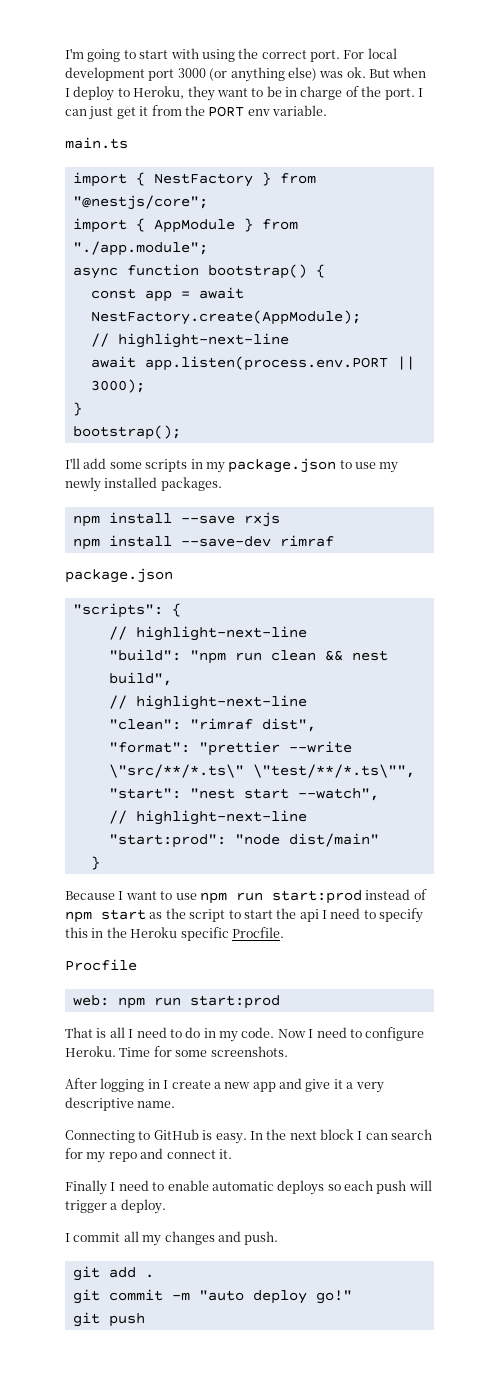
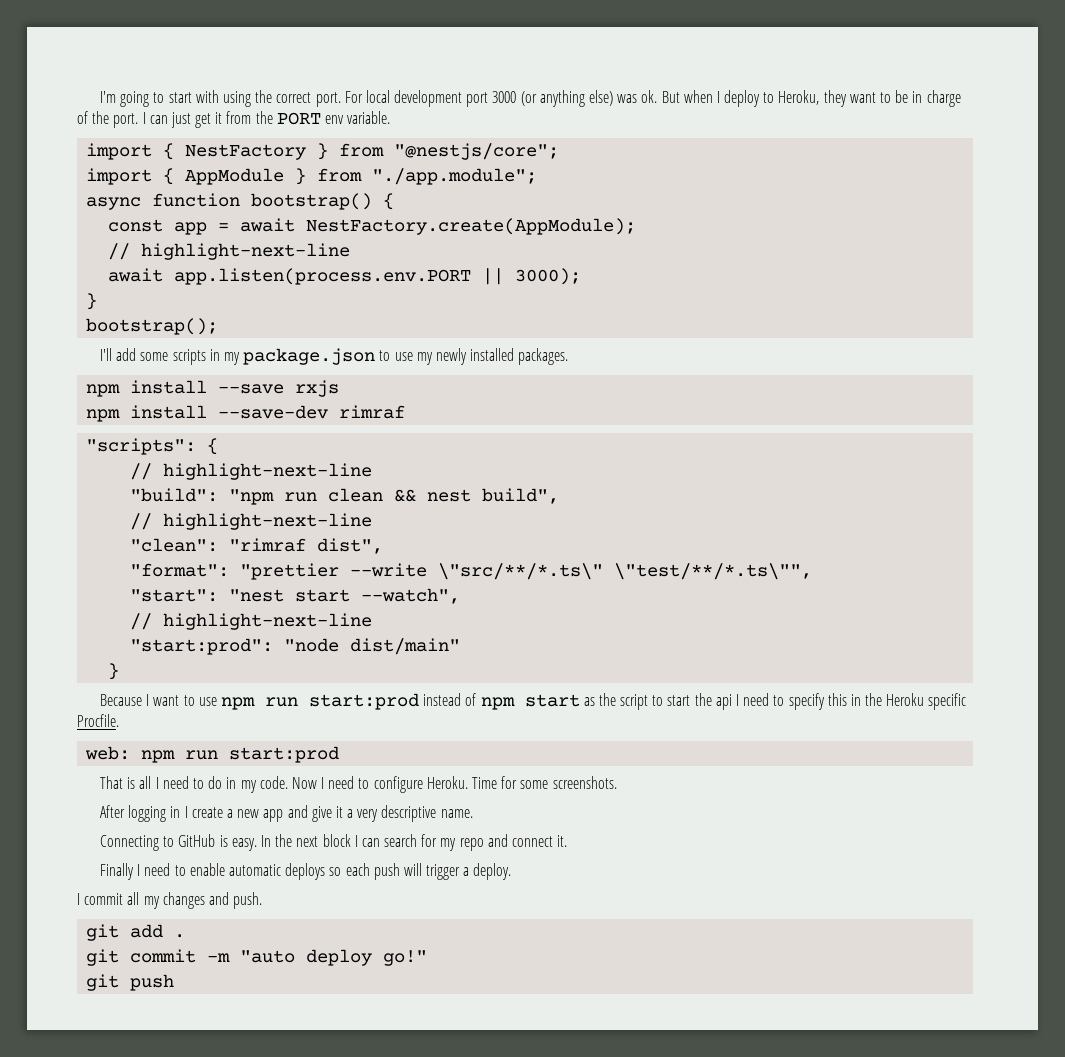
[65,137,128,149] // main.ts -> (391, 117) none
[65,568,173,583] // package.json -> (406, 412) none
[65,959,137,971] // Procfile -> (119, 720) none

